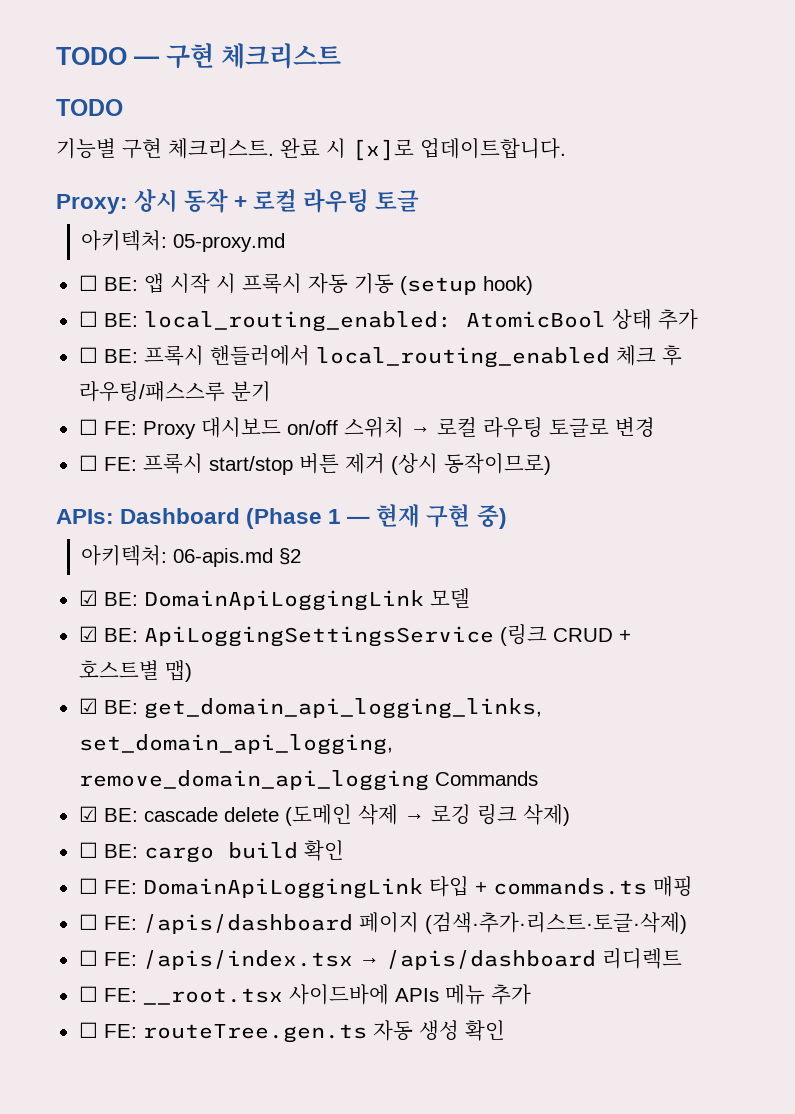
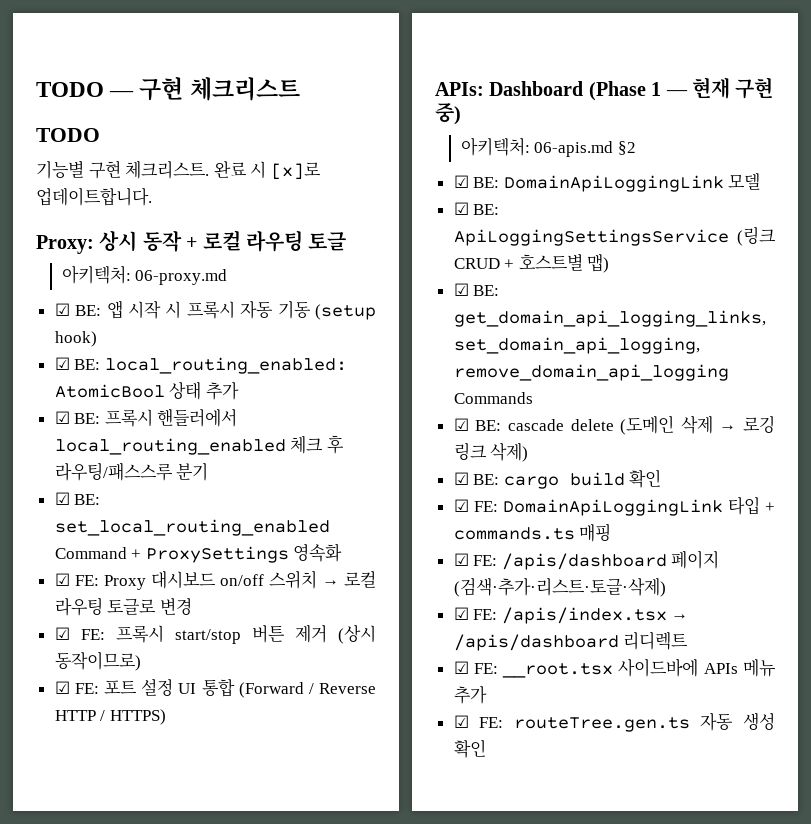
[172,233,285,252] [78,275,98,291] 05-proxy.md // ☐ -> [135,269,228,285] [54,303,70,316] 06-proxy.md // ☑
[78,311,98,327] ☐ -> [54,357,70,370] ☑
[78,347,98,363] ☐ -> [54,411,70,424] ☑
[78,419,98,435] ☐ -> [54,492,101,505] [54,519,330,536] [54,543,343,563] [54,573,70,586] ☑ BE: set_local_routing_enabled Command + ProxySettings 영속화 // ☑
[78,455,98,471] ☐ -> [54,627,70,640] ☑
(551, 464) none -> [54,678,376,698] [54,709,166,725] // ☑ FE: 포트 설정 UI 통합 (Forward / Reverse HTTP / HTTPS)
[78,842,98,858] ☐ -> [453,472,469,485] ☑
[78,878,98,894] ☐ -> [453,499,469,512] ☑
[78,914,98,930] ☐ -> [453,553,469,566] ☑
[78,950,98,966] ☐ -> [453,607,469,620] ☑
[78,986,98,1002] ☐ -> [453,661,469,674] ☑
[78,1022,98,1038] ☐ -> [453,715,469,728] ☑

